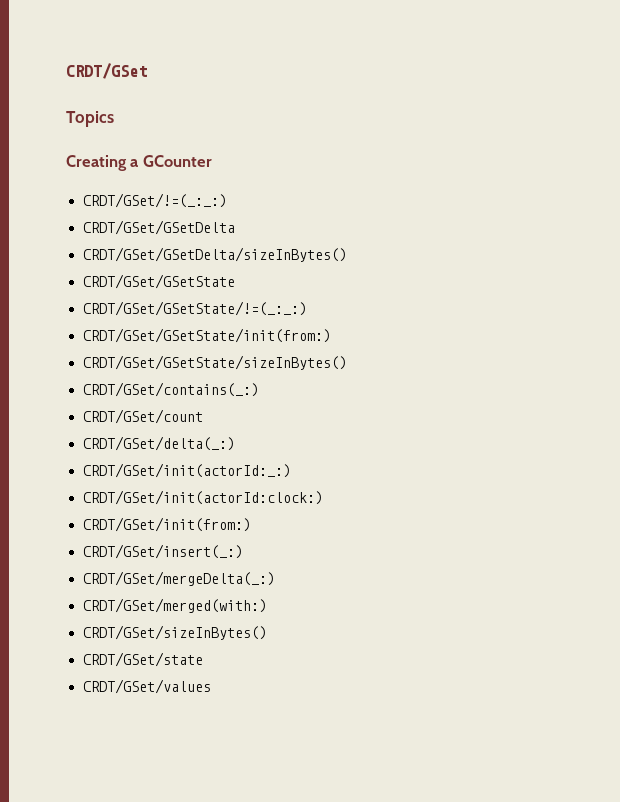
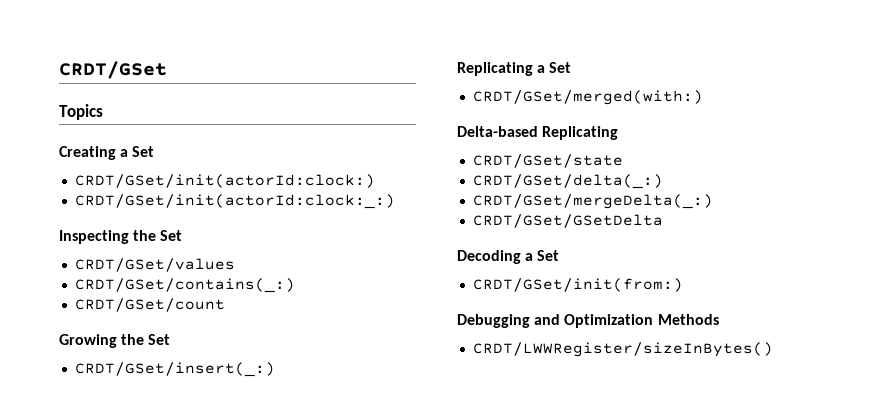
[142,155,212,167] [83,193,228,208] [83,220,236,235] [83,247,348,262] [83,274,236,289] [83,301,308,316] [83,328,332,343] [83,355,348,370] [83,382,260,397] [83,409,204,424] [83,436,236,451] [83,463,292,478] [83,490,324,505] [83,517,252,532] [83,544,244,559] [83,571,276,586] [83,598,268,613] [83,625,268,640] [83,652,204,667] [83,679,212,694] GCounter // CRDT/GSet/!=(_:_:) // CRDT/GSet/GSetDelta // CRDT/GSet/GSetDelta/sizeInBytes() // CRDT/GSet/GSetState // CRDT/GSet/GSetState/!=(_:_:) // CRDT/GSet/GSetState/init(from:) // CRDT/GSet/GSetState/sizeInBytes() // CRDT/GSet/contains(_:) // CRDT/GSet/count // CRDT/GSet/delta(_:) // CRDT/GSet/init(actorId:_:) // CRDT/GSet/init(actorId:clock:) // CRDT/GSet/init(from:) // CRDT/GSet/insert(_:) // CRDT/GSet/mergeDelta(_:) // CRDT/GSet/merged(with:) // CRDT/GSet/sizeInBytes() // CRDT/GSet/state // CRDT/GSet/values -> [132,146,155,157] [74,174,375,188] [74,194,395,209] [59,230,183,244] [74,258,235,272] [74,278,295,293] [74,298,225,312] [59,334,171,348] [74,362,275,377] [457,62,572,76] [472,90,703,105] [457,126,619,140] [472,154,623,168] [472,174,663,189] [472,194,713,209] [472,214,663,228] [457,250,560,264] [472,278,683,292] [457,314,719,328] [472,342,773,357] Set // CRDT/GSet/init(actorId:clock:) // CRDT/GSet/init(actorId:clock:_:) // Inspecting the Set // CRDT/GSet/values // CRDT/GSet/contains(_:) // CRDT/GSet/count // Growing the Set // CRDT/GSet/insert(_:) // Replicating a Set // CRDT/GSet/merged(with:) // Delta-based Replicating // CRDT/GSet/state // CRDT/GSet/delta(_:) // CRDT/GSet/mergeDelta(_:) // CRDT/GSet/GSetDelta // Decoding a Set // CRDT/GSet/init(from:) // Debugging and Optimization Methods // CRDT/LWWRegister/sizeInBytes()

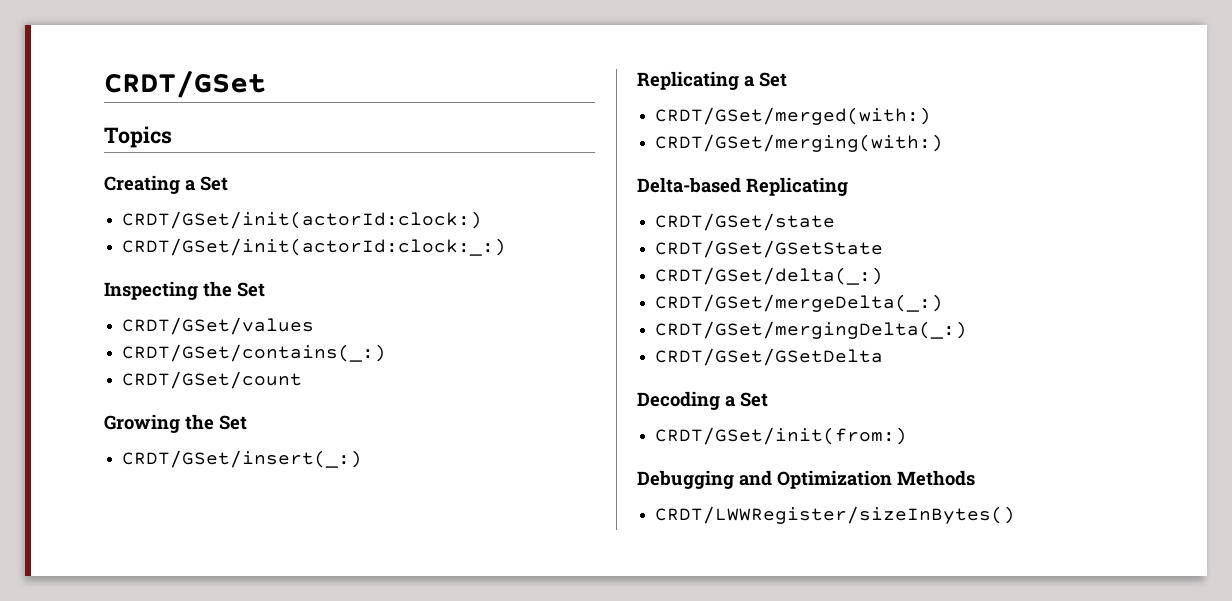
(703, 97) none -> [654,134,943,152] // CRDT/GSet/merging(with:)
(623, 161) none -> [654,240,883,258] // CRDT/GSet/GSetState
(713, 201) none -> [654,321,967,339] // CRDT/GSet/mergingDelta(_:)

